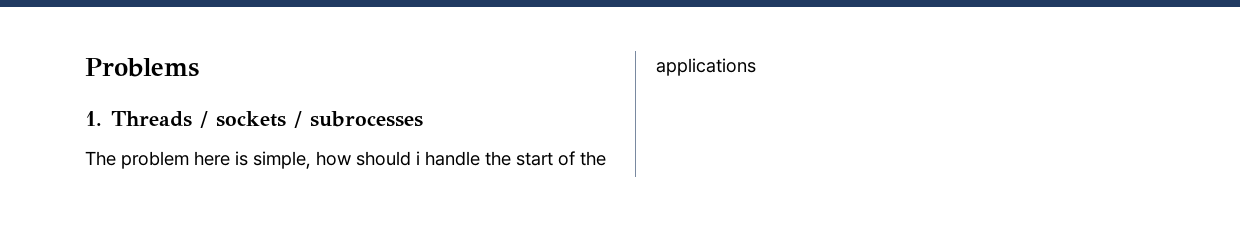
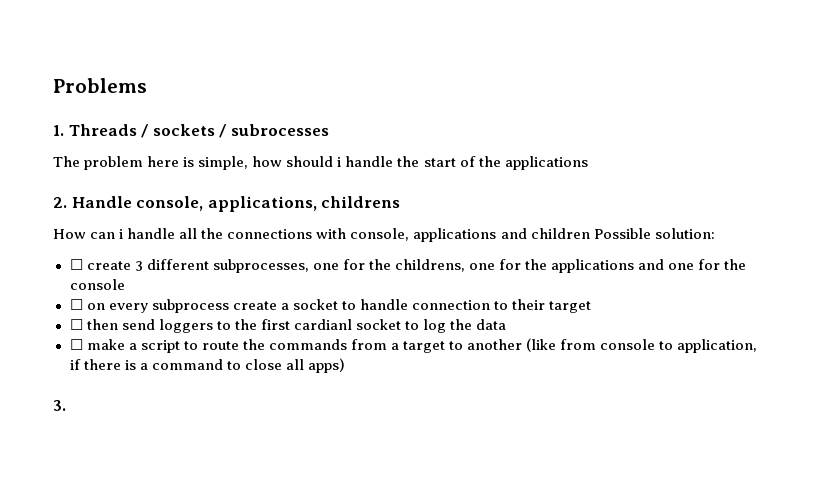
(756, 67) none -> [53,196,401,212] [53,228,715,242] [69,259,747,273] [69,279,125,290] [69,299,592,313] [69,319,507,333] [69,338,758,353] [69,358,345,373] [53,400,66,411] // 2. Handle console, applications, childrens // How can i handle all the connections with console, applications and children Possible solution: // ☐ create 3 different subprocesses, one for the childrens, one for the applications and one for the console // ☐ on every subprocess create a socket to handle connection to their target // ☐ then send loggers to the first cardianl socket to log the data // ☐ make a script to route the commands from a target to another (like from console to application, if there is a command to close all apps) // 3.

